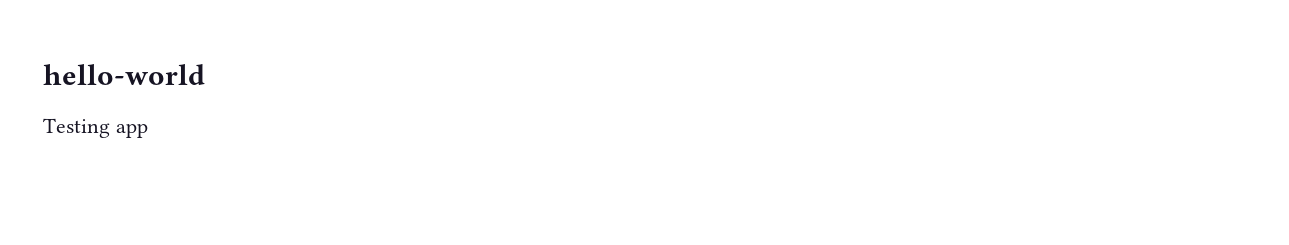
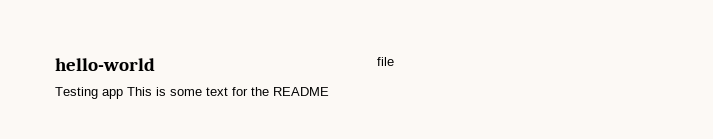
(148, 130) none -> [127,87,329,96] [377,57,394,66] This is some text for the README file

